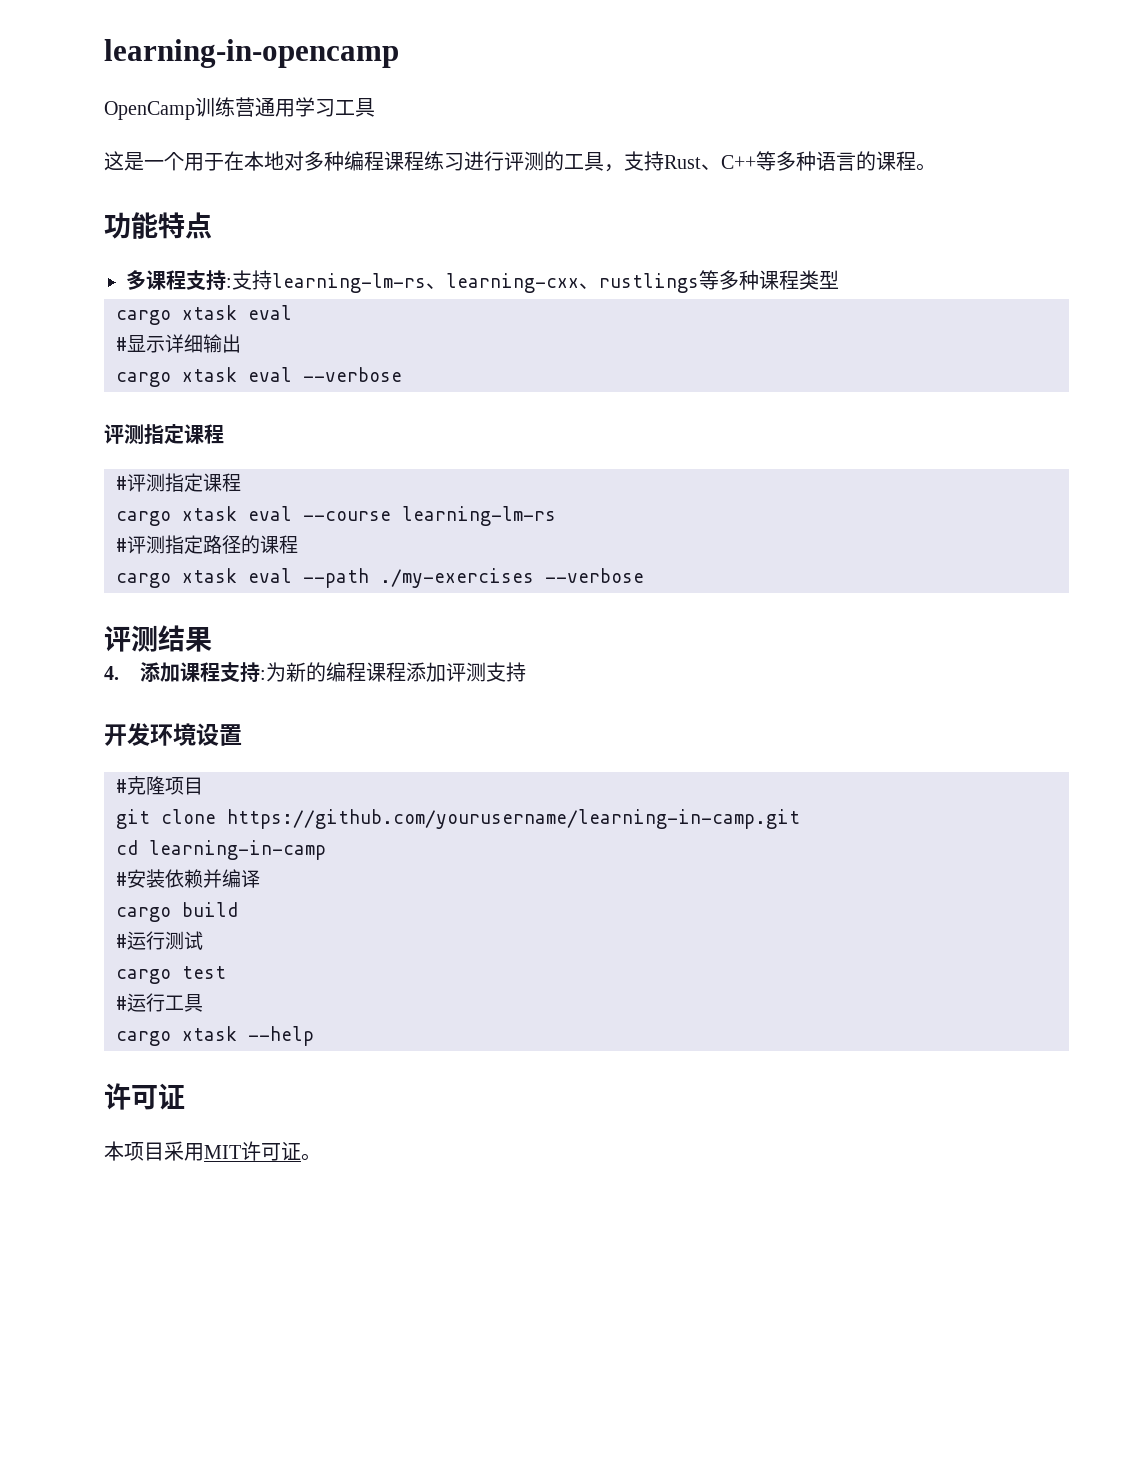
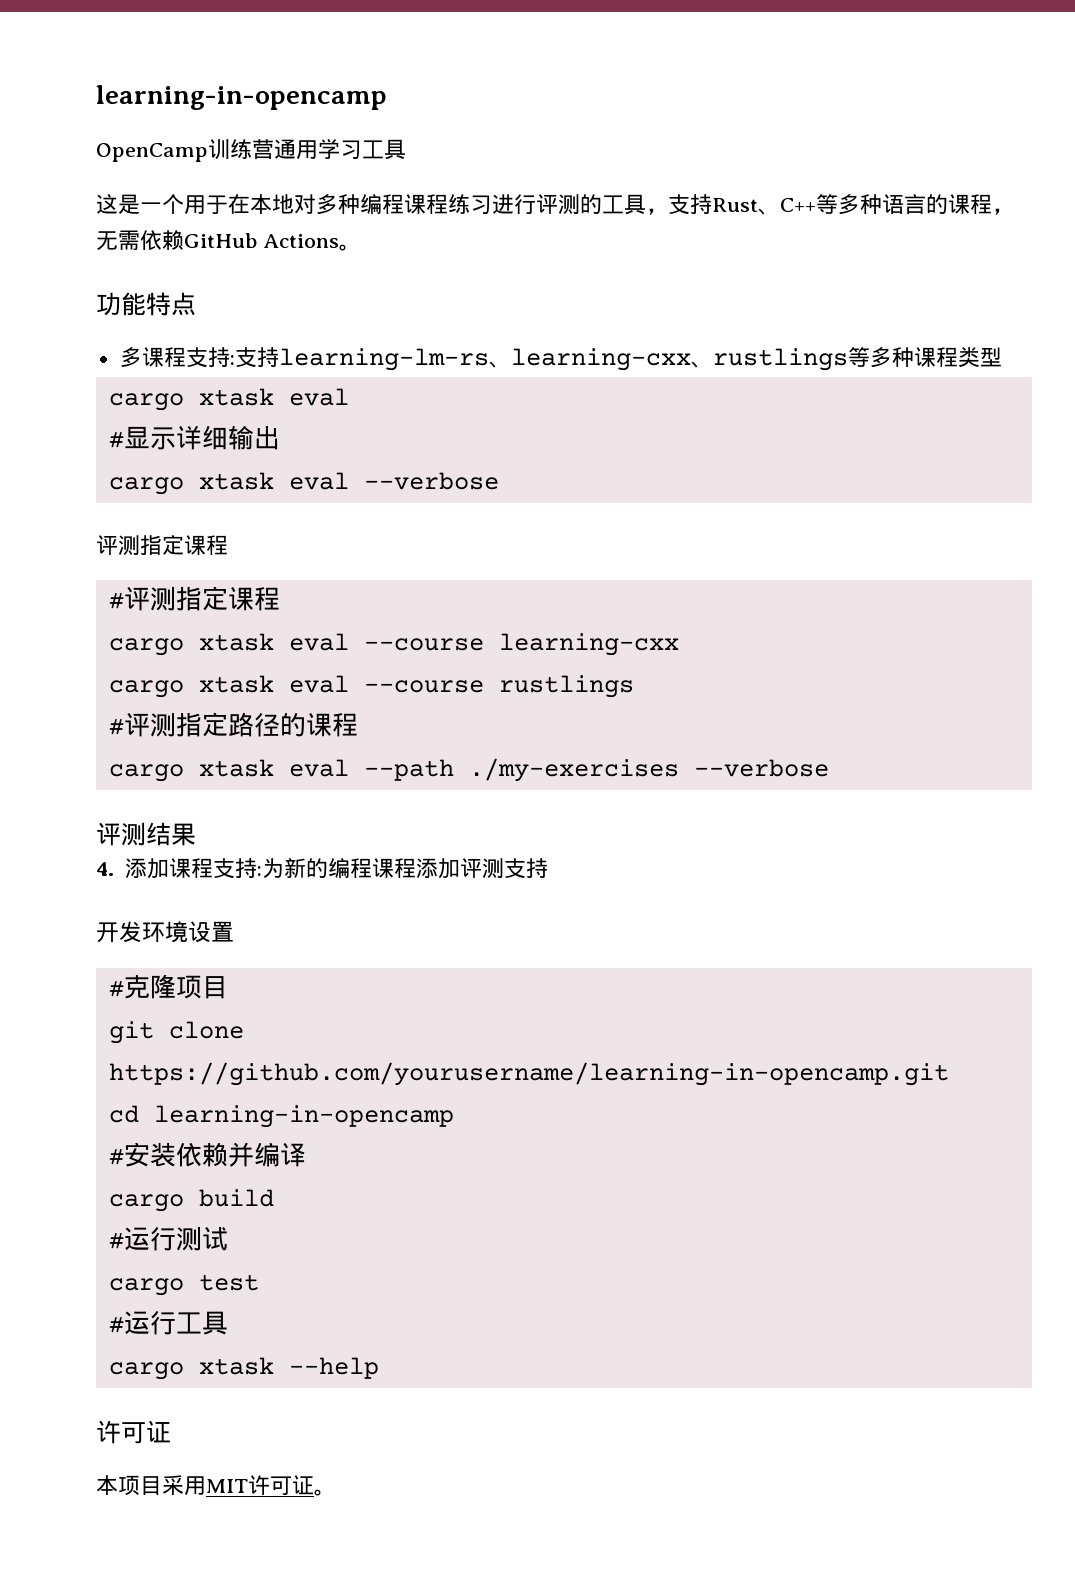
(916, 161) none -> [992,208,1014,215] [96,230,339,251] ，无需依赖GitHub Actions
[402,506,556,526] learning-lm-rs -> [498,633,679,656] [108,675,634,698] learning-cxx // cargo xtask eval --course rustlings
[227,809,800,829] https://github.com/yourusername/learning-in-camp.git -> [108,1062,949,1086] https://github.com/yourusername/learning-in-opencamp.git
[149,840,326,860] learning-in-camp -> [153,1105,454,1128] learning-in-opencamp

